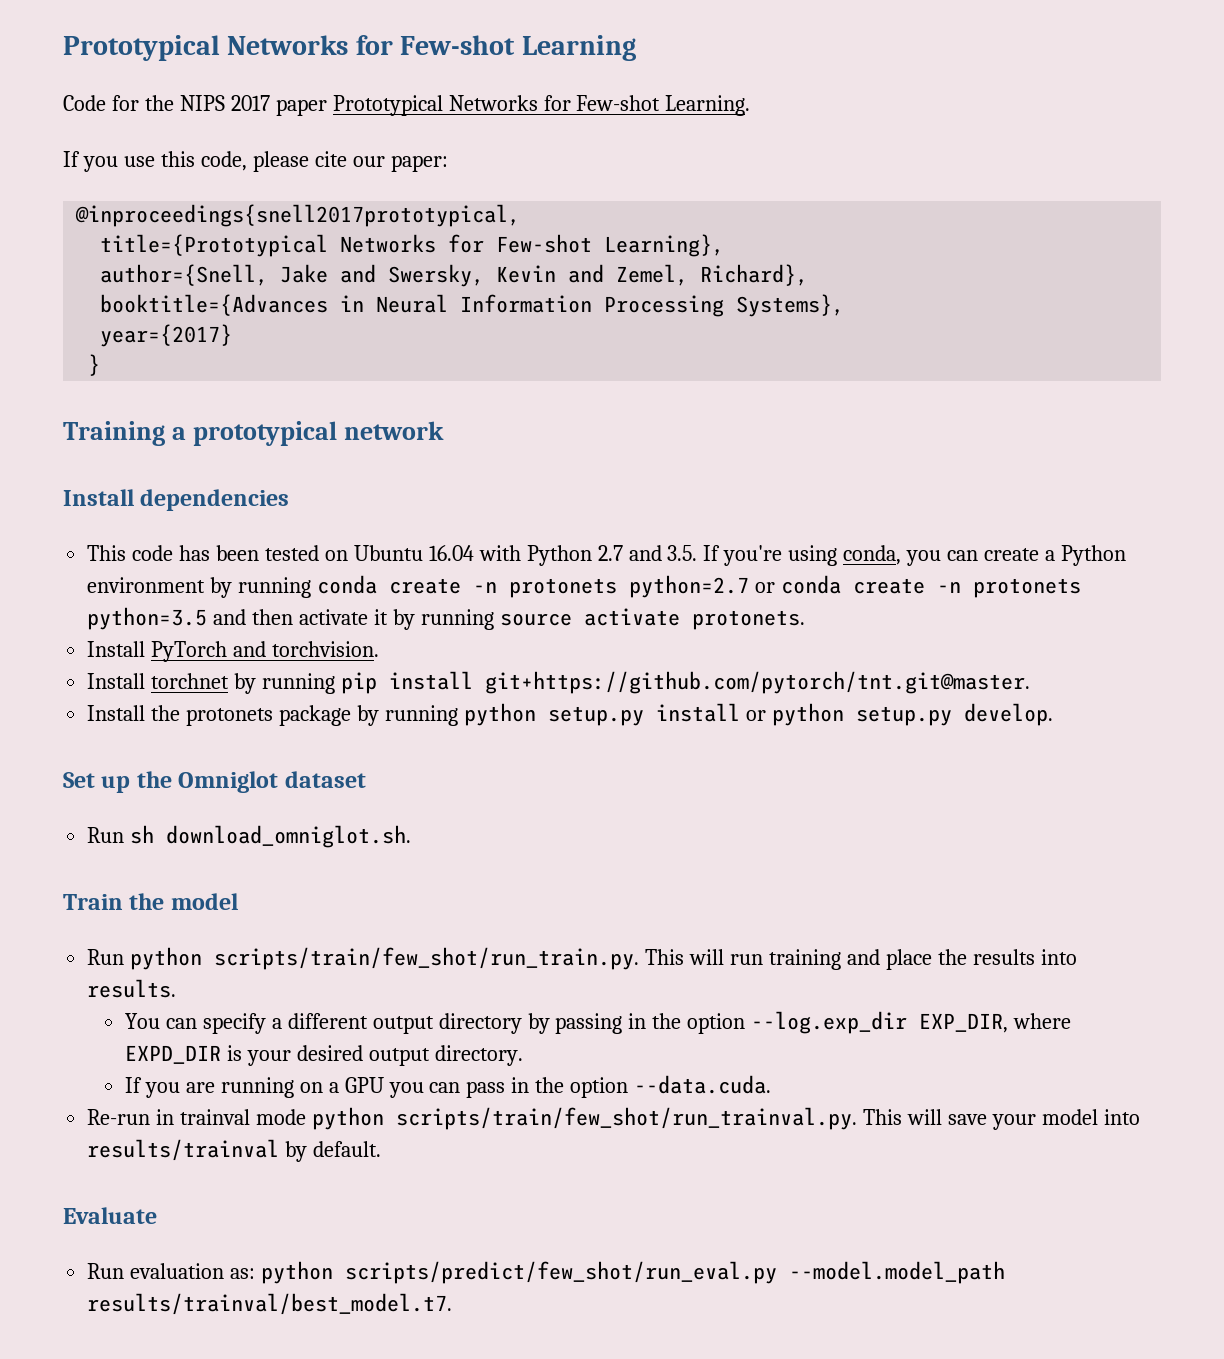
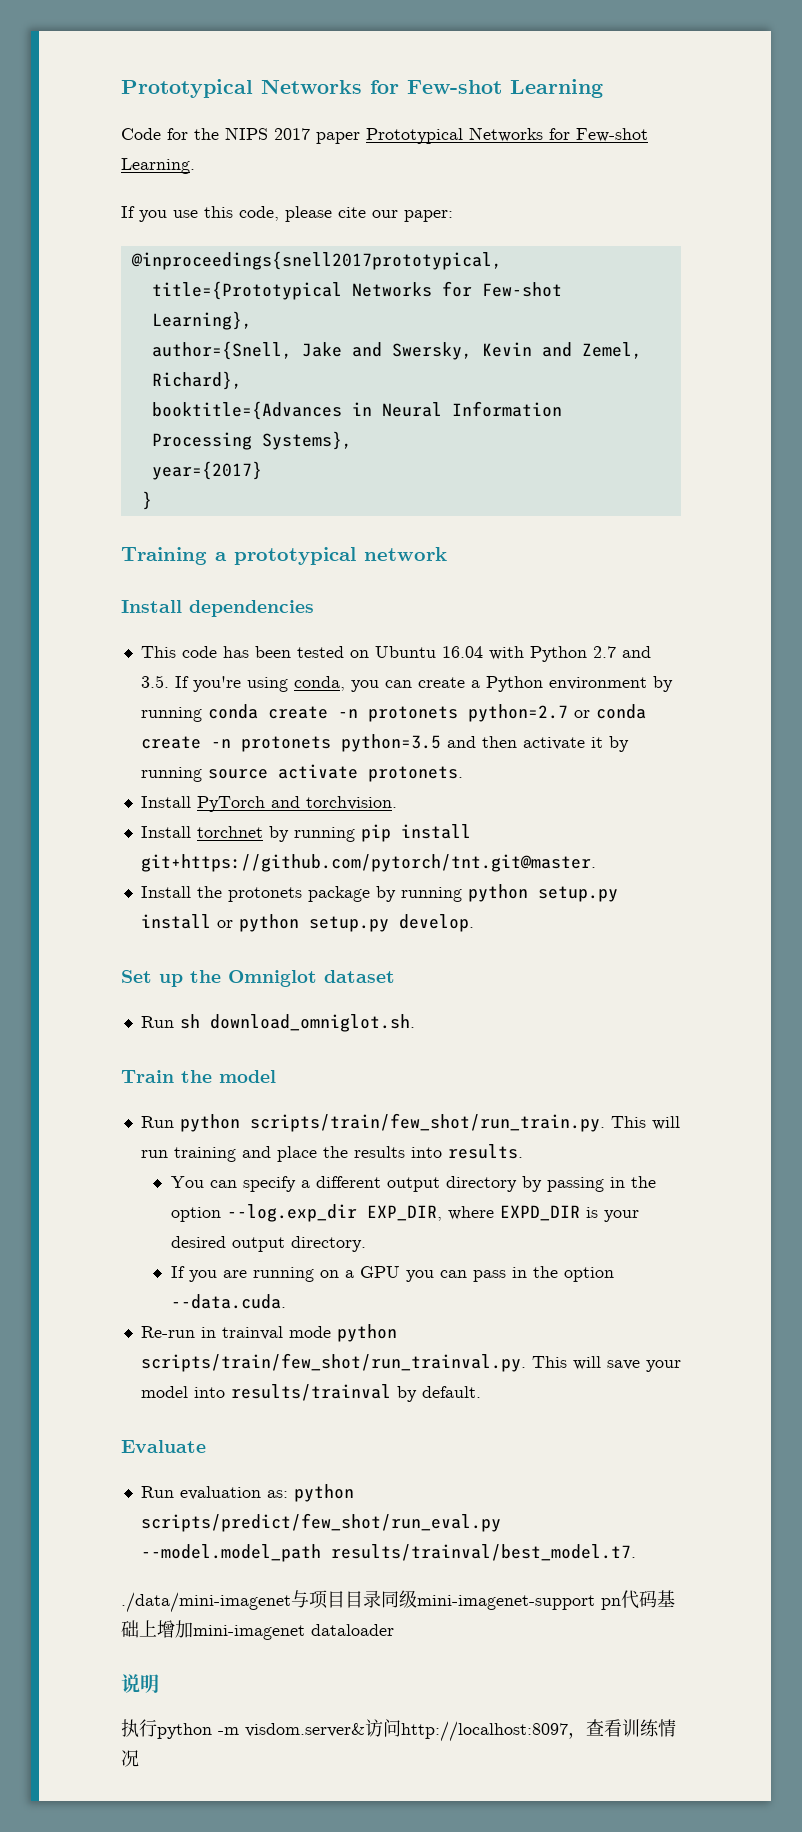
(453, 1304) none -> [121,1590,675,1613] [121,1620,394,1640] [121,1674,159,1693] [121,1719,676,1742] [121,1750,139,1767] // ./data/mini-imagenet与项目目录同级mini-imagenet-support pn代码基础上增加mini-imagenet dataloader // 说明 // 执行python -m visdom.server&访问http://localhost:8097，查看训练情况

